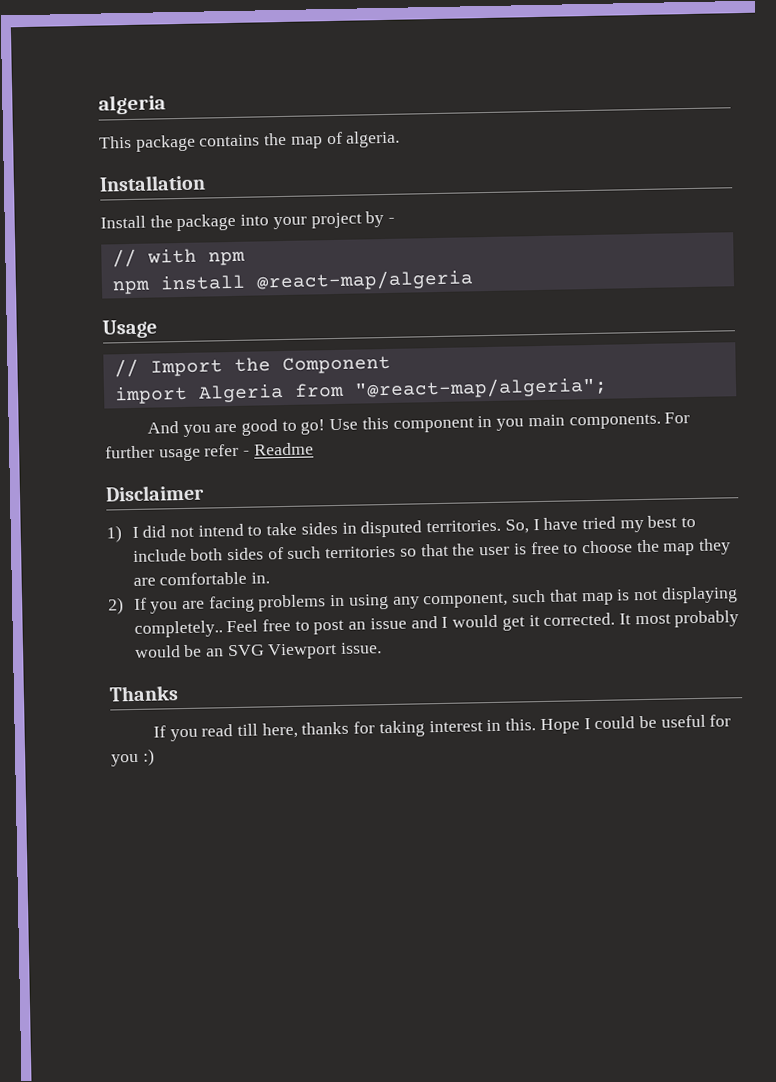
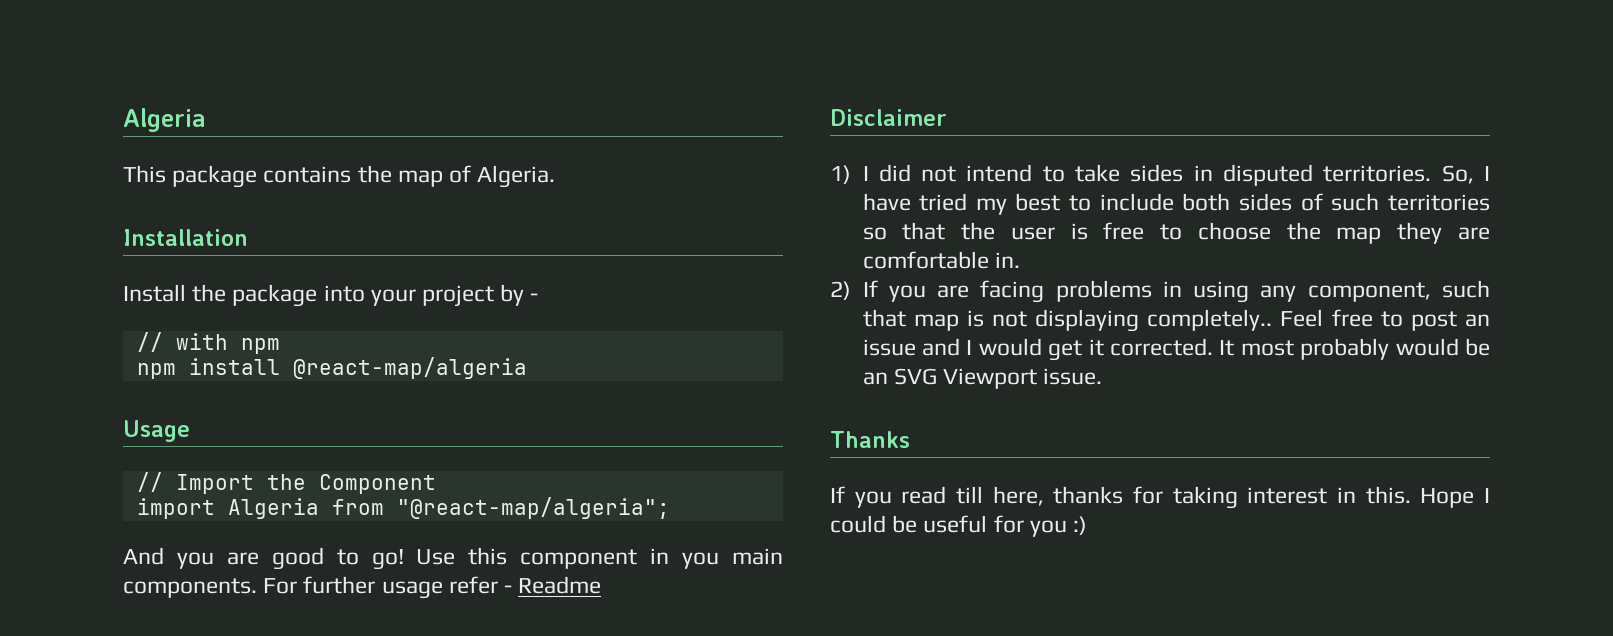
[98,94,166,115] algeria -> [123,108,206,132] Algeria
[345,130,401,148] algeria. -> [477,165,556,188] Algeria.

